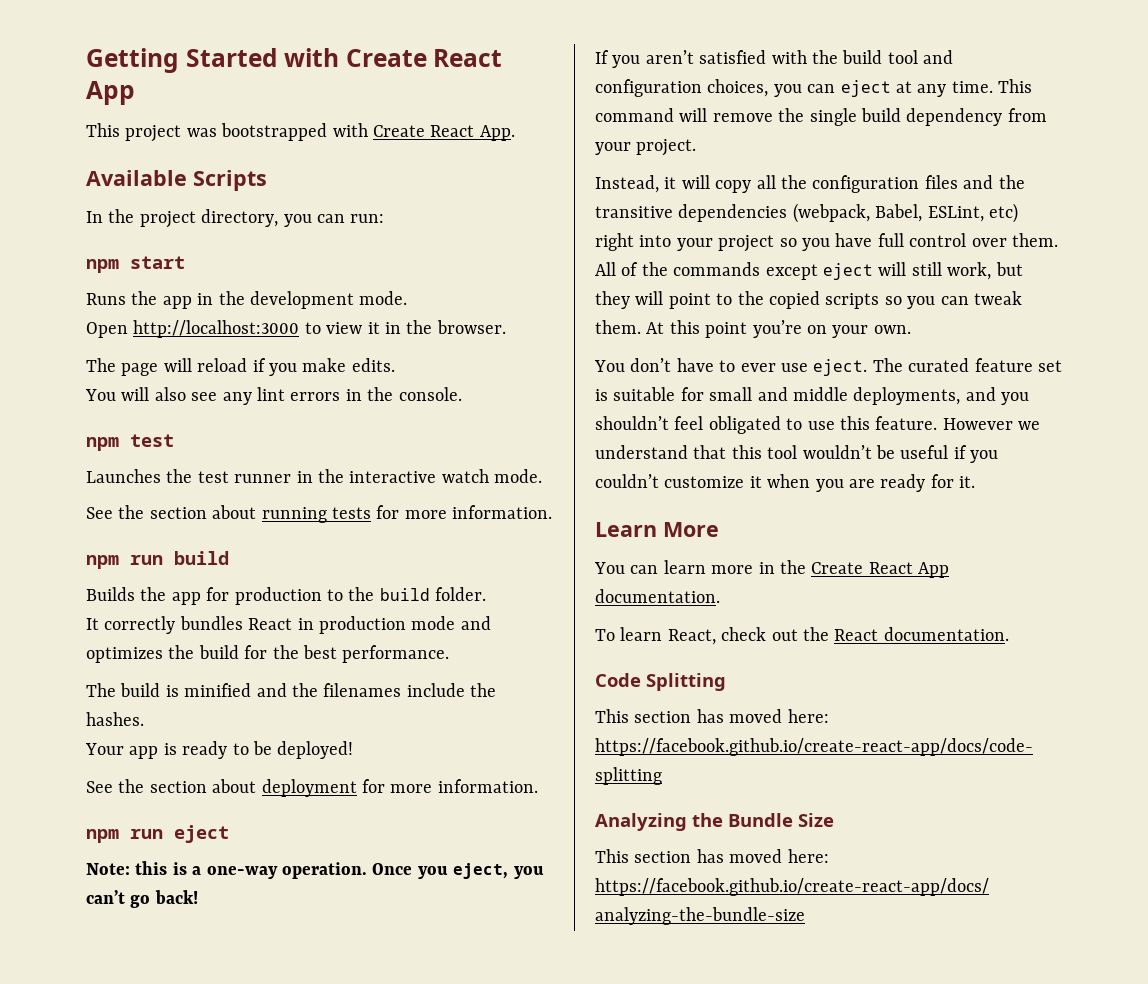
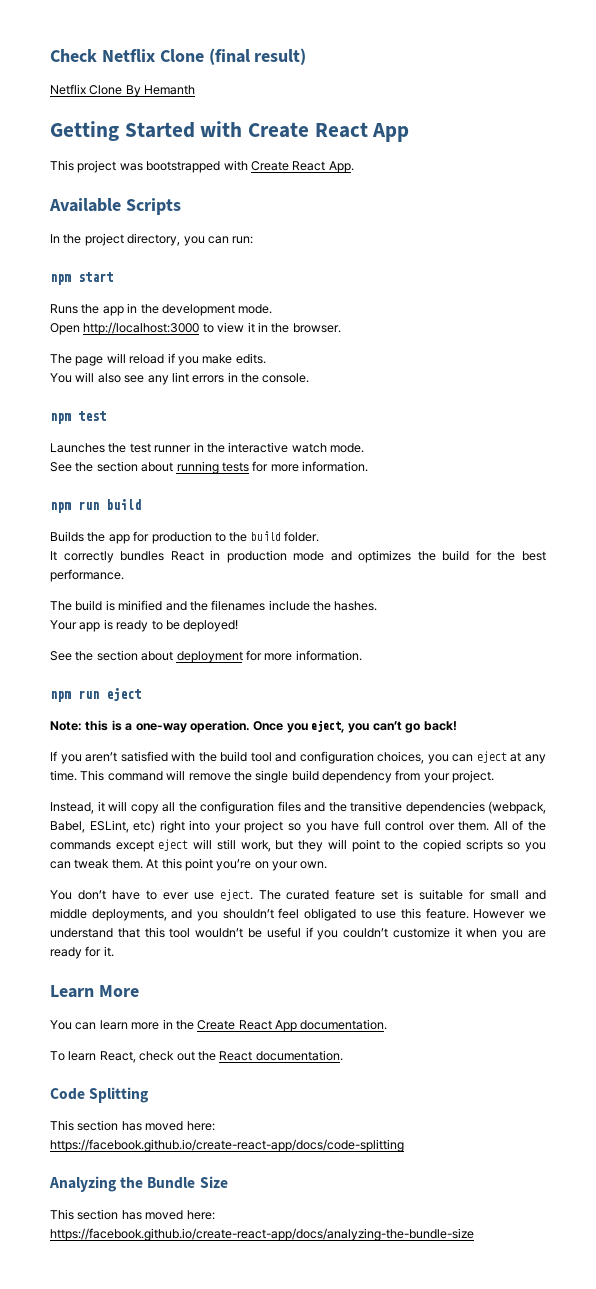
(86, 60) none -> [50,48,307,65] [50,84,196,97] Check Netflix Clone (final result) // Netflix Clone By Hemanth //

